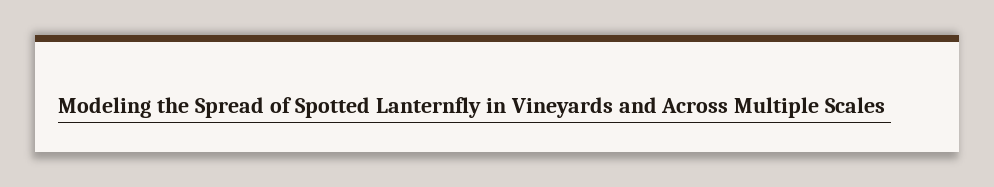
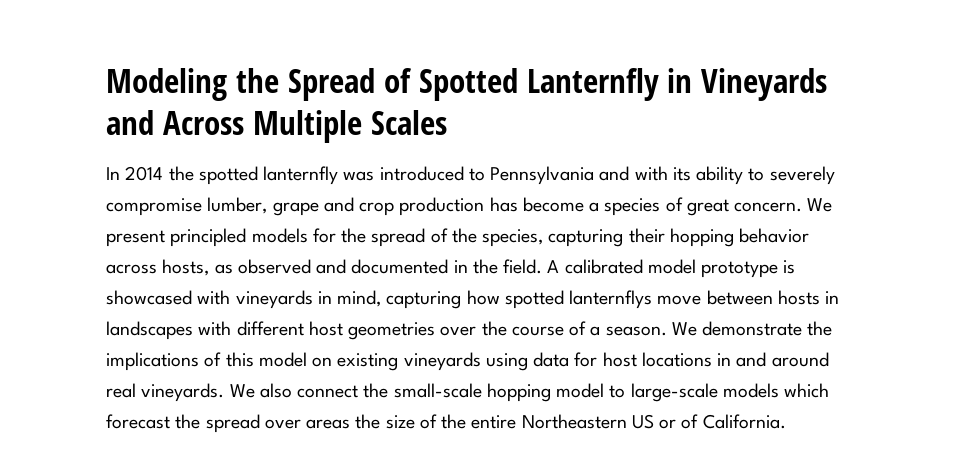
(886, 105) none -> [106,166,835,185] [106,197,833,216] [106,228,810,247] [106,259,796,278] [106,290,840,309] [106,321,833,340] [106,352,829,371] [106,383,830,402] [106,414,786,433] // In 2014 the spotted lanternfly was introduced to Pennsylvania and with its ability to severely compromise lumber, grape and crop production has become a species of great concern. We present principled models for the spread of the species, capturing their hopping behavior across hosts, as observed and documented in the field. A calibrated model prototype is showcased with vineyards in mind, capturing how spotted lanternflys move between hosts in landscapes with different host geometries over the course of a season. We demonstrate the implications of this model on existing vineyards using data for host locations in and around real vineyards. We also connect the small-scale hopping model to large-scale models which forecast the spread over areas the size of the entire Northeastern US or of California.

